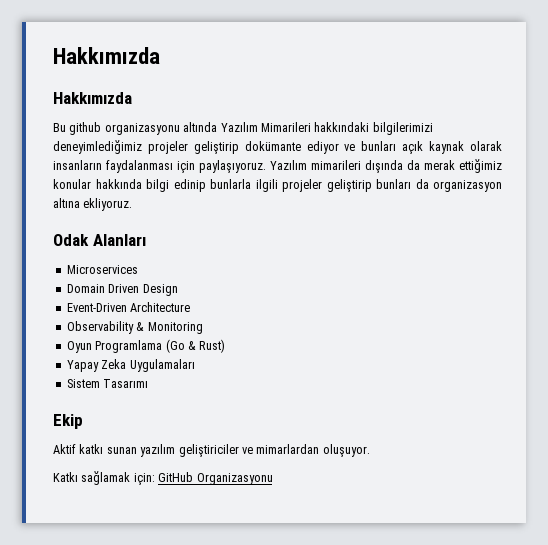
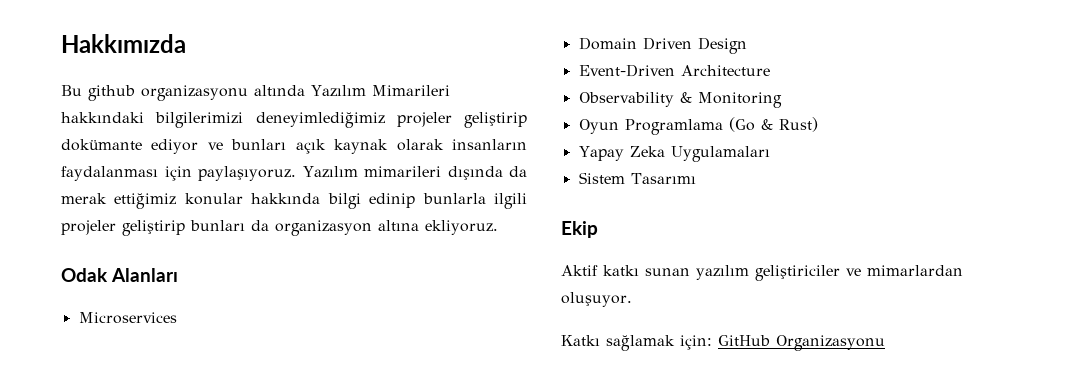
[53,47,160,64] [53,92,132,104] Hakkımızda // Hakkımızda -> [61,34,186,53] Hakkımızda

